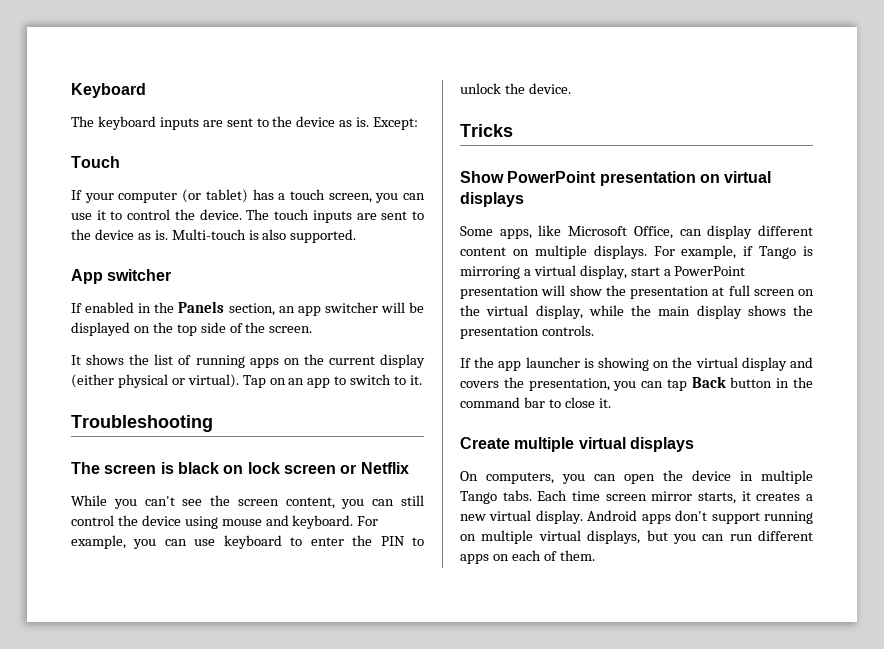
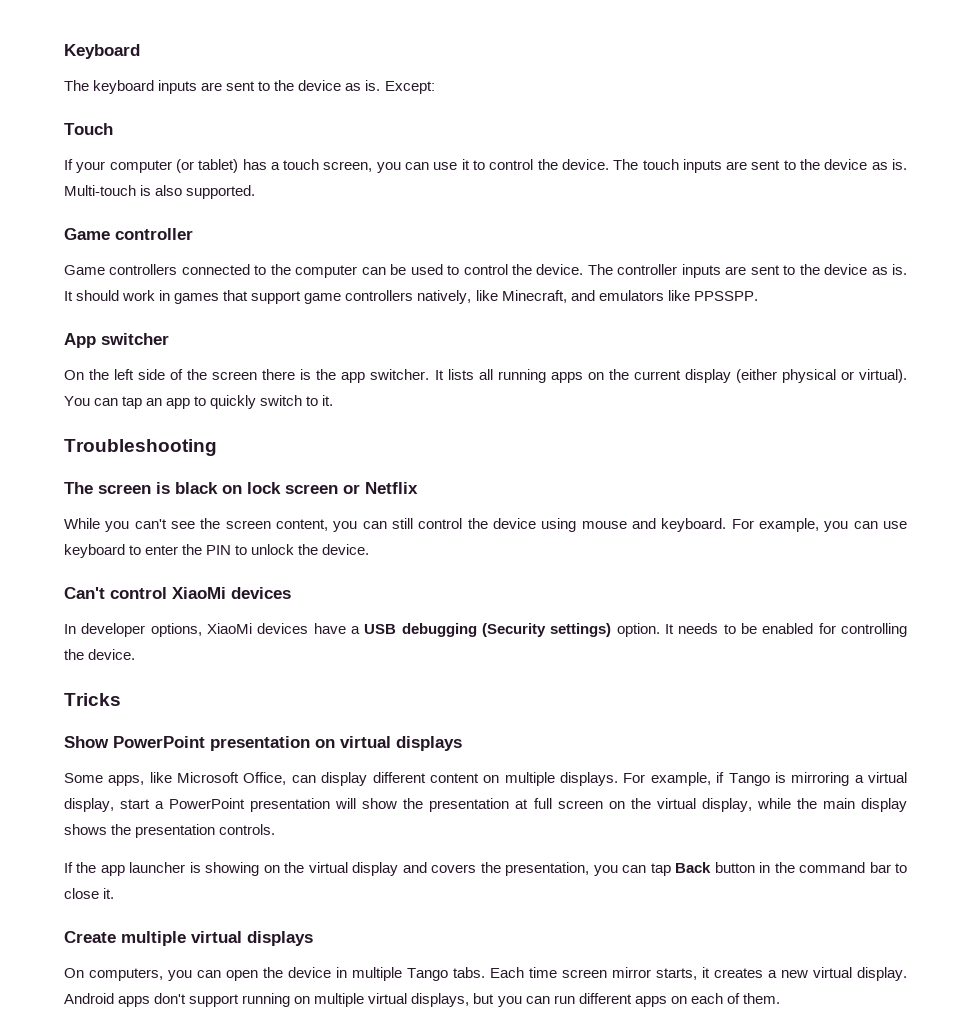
[71,269,172,284] [71,301,425,316] [71,322,313,336] [71,354,192,365] App switcher // If enabled in the Panels section, an app switcher will be displayed on the top side of the screen. // It shows the list of -> [64,228,193,240] [64,264,908,278] [64,290,758,304] [64,333,169,348] [64,369,493,383] Game controller // Game controllers connected to the computer can be used to control the device. The controller inputs are sent to the device as is. It should work in games that support game controllers natively, like Minecraft, and emulators like PPSSPP. // App switcher // On the left side of the screen there is the app switcher. It lists all
[242,375,286,388] Tap on -> [64,396,143,409] You can tap
(347, 380) none -> [210,395,257,409] quickly
(571, 88) none -> [64,587,291,599] [64,623,908,637] [64,649,136,660] // Can't control XiaoMi devices // In developer options, XiaoMi devices have a USB debugging (Security settings) option. It needs to be enabled for controlling the device.

